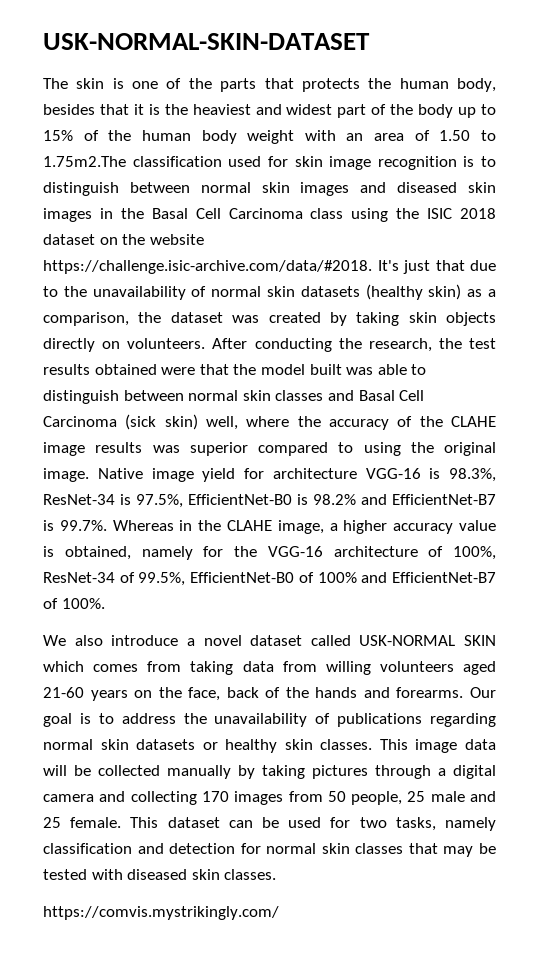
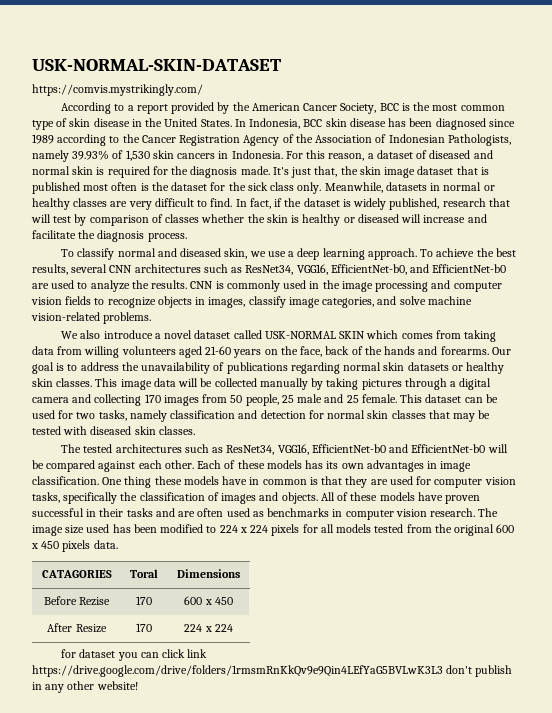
[43,78,497,92] [43,104,496,118] [43,130,496,144] [43,156,496,170] [43,182,496,196] [43,208,496,222] [43,234,204,245] [43,260,496,274] [43,284,496,300] [43,312,496,326] [43,338,496,352] [43,364,427,375] [43,390,425,404] [43,414,496,430] [43,442,496,456] [43,468,496,482] [43,494,496,508] [43,520,496,534] [43,546,496,560] [43,572,497,586] [43,598,105,609] The skin is one of the parts that protects the human body, besides that it is the heaviest and widest part of the body up to 15% of the human body weight with an area of 1.50 to 1.75m2.The classification used for skin image recognition is to distinguish between normal skin images and diseased skin images in the Basal Cell Carcinoma class using the ISIC 2018 dataset on the website https://challenge.isic-archive.com/data/#2018. It's just that due to the unavailability of normal skin datasets (healthy skin) as a comparison, the dataset was created by taking skin objects directly on volunteers. After conducting the research, the test results obtained were that the model built was able to distinguish between normal skin classes and Basal Cell Carcinoma (sick skin) well, where the accuracy of the CLAHE image results was superior compared to using the original image. Native image yield for architecture VGG-16 is 98.3%, ResNet-34 is 97.5%, EfficientNet-B0 is 98.2% and EfficientNet-B7 is 99.7%. Whereas in the CLAHE image, a higher accuracy value is obtained, namely for the VGG-16 architecture of 100%, ResNet-34 of 99.5%, EfficientNet-B0 of 100% and EfficientNet-B7 of 100%. -> [32,84,203,96] [61,102,505,114] [32,118,515,130] [32,134,511,146] [32,150,493,162] [32,166,489,178] [32,182,495,194] [32,198,510,210] [31,214,487,226] [32,230,187,242] [61,248,516,260] [32,264,507,275] [32,280,502,292] [31,296,472,308] [31,312,152,324] https://comvis.mystrikingly.com/ // According to a report provided by the American Cancer Society, BCC is the most common type of skin disease in the United States. In Indonesia, BCC skin disease has been diagnosed since 1989 according to the Cancer Registration Agency of the Association of Indonesian Pathologists, namely 39.93% of 1,530 skin cancers in Indonesia. For this reason, a dataset of diseased and normal skin is required for the diagnosis made. It's just that, the skin image dataset that is published most often is the dataset for the sick class only. Meanwhile, datasets in normal or healthy classes are very difficult to find. In fact, if the dataset is widely published, research that will test by comparison of classes whether the skin is healthy or diseased will increase and facilitate the diagnosis process. // To classify normal and diseased skin, we use a deep learning approach. To achieve the best results, several CNN architectures such as ResNet34, VGG16, EfficientNet-b0, and EfficientNet-b0 are used to analyze the results. CNN is commonly used in the image processing and computer vision fields to recognize objects in images, classify image categories, and solve machine vision-related problems.
[43,906,279,920] https://comvis.mystrikingly.com/ -> [61,444,508,455] [32,460,472,472] [32,476,516,488] [32,492,481,504] [32,508,499,520] [32,524,515,536] [31,540,118,552] [41,570,112,578] [130,569,158,578] [177,569,240,578] [43,596,111,606] [136,596,152,605] [184,596,233,605] [47,623,107,633] [136,623,152,632] [184,624,233,632] [61,649,208,661] [32,665,513,677] [32,681,138,693] The tested architectures such as ResNet34, VGG16, EfficientNet-b0 and EfficientNet-b0 will be compared against each other. Each of these models has its own advantages in image classification. One thing these models have in common is that they are used for computer vision tasks, specifically the classification of images and objects. All of these models have proven successful in their tasks and are often used as benchmarks in computer vision research. The image size used has been modified to 224 x 224 pixels for all models tested from the original 600 x 450 pixels data. // CATAGORIES | Toral | Dimensions // Before Rezise | 170 | 600 x 450 // After Resize | 170 | 224 x 224 // for dataset you can click link https://drive.google.com/drive/folders/1rmsmRnKkQv9e9Qin4LEfYaG5BVLwK3L3 don't publish in any other website!

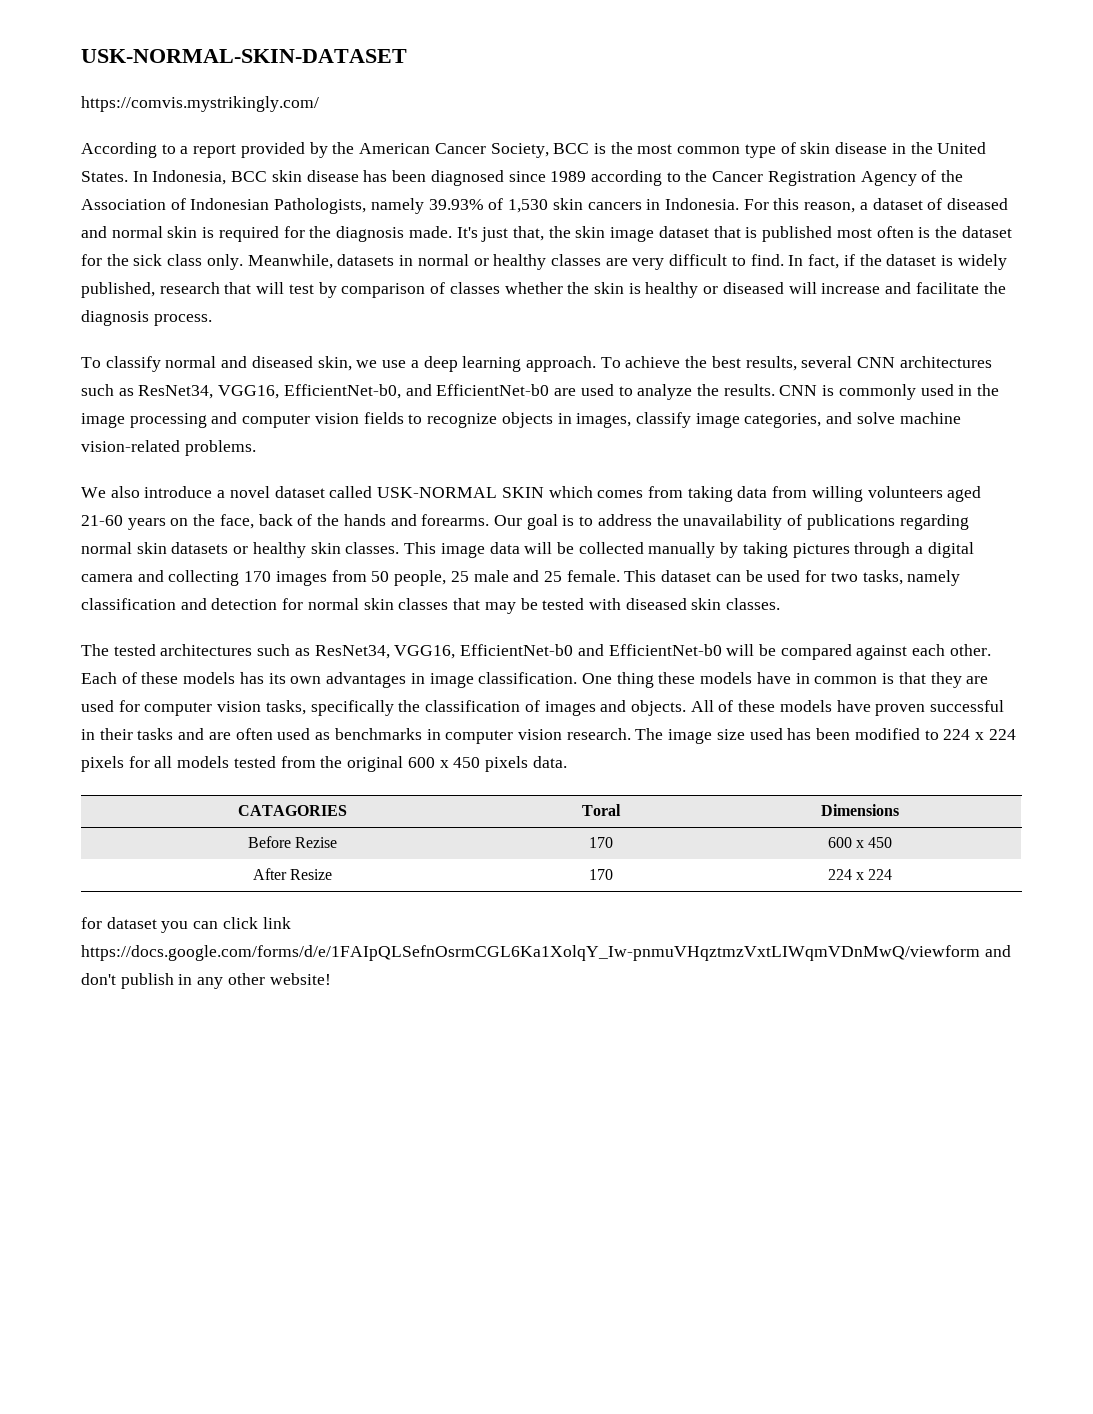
[32,665,443,677] https://drive.google.com/drive/folders/1rmsmRnKkQv9e9Qin4LEfYaG5BVLwK3L3 -> [81,945,1011,961] https://docs.google.com/forms/d/e/1FAIpQLSefnOsrmCGL6Ka1XolqY_Iw-pnmuVHqztmzVxtLIWqmVDnMwQ/viewform and

